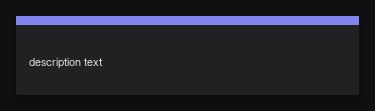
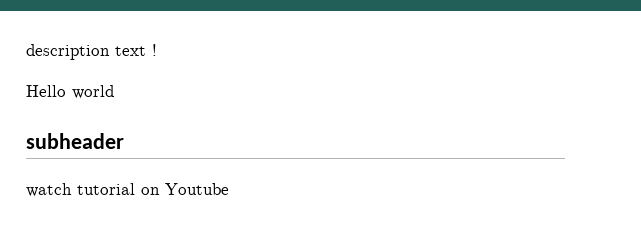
(103, 62) none -> [152,44,157,56] [26,85,114,99] [26,133,124,149] [26,183,229,197] ! // Hello world // subheader // watch tutorial on Youtube

